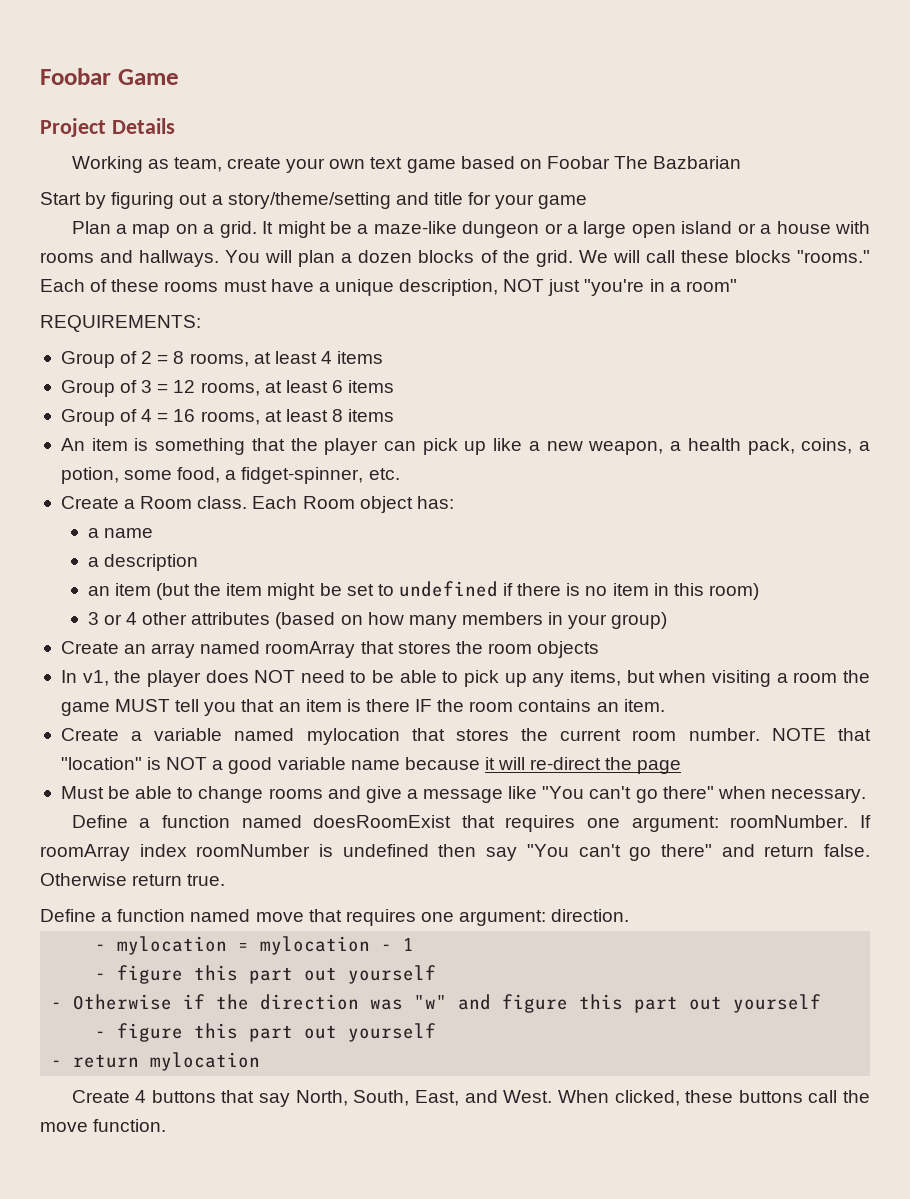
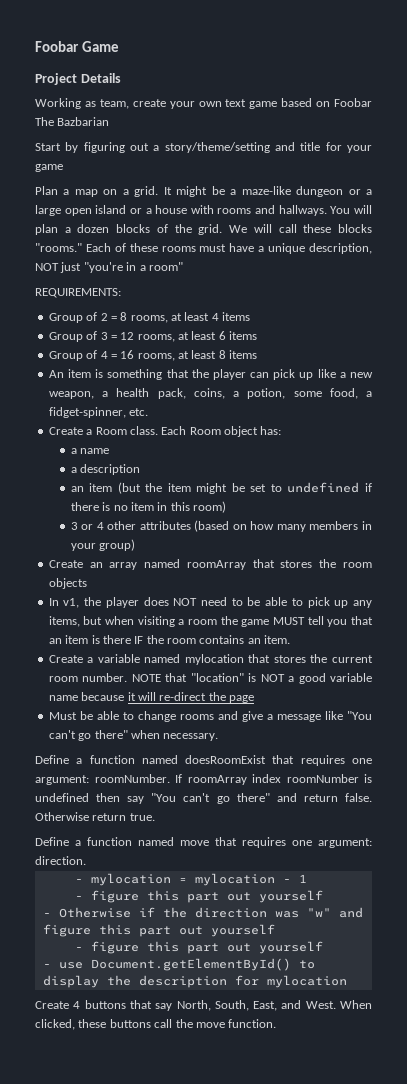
[73,1054,140,1068] return -> [58,958,315,971] [42,975,259,988] use Document.getElementById() to display the description for

